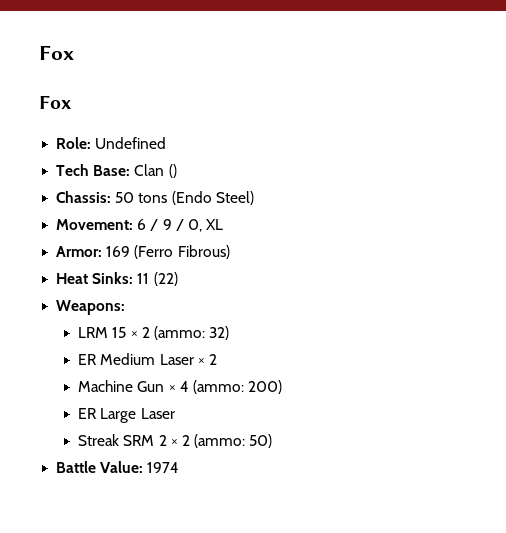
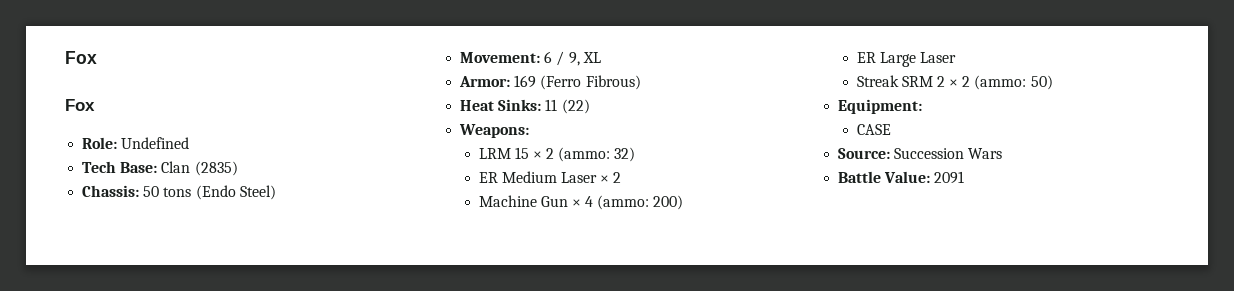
[168,164,177,178] () -> [194,161,238,176] (2835)
[162,219,202,232] 9 / 0, -> [568,52,580,66] 9,
(273, 441) none -> [838,99,923,114] [856,124,891,135] [838,148,1003,159] // Equipment: // CASE // Source: Succession Wars
[147,462,180,473] 1974 -> [934,171,965,184] 2091

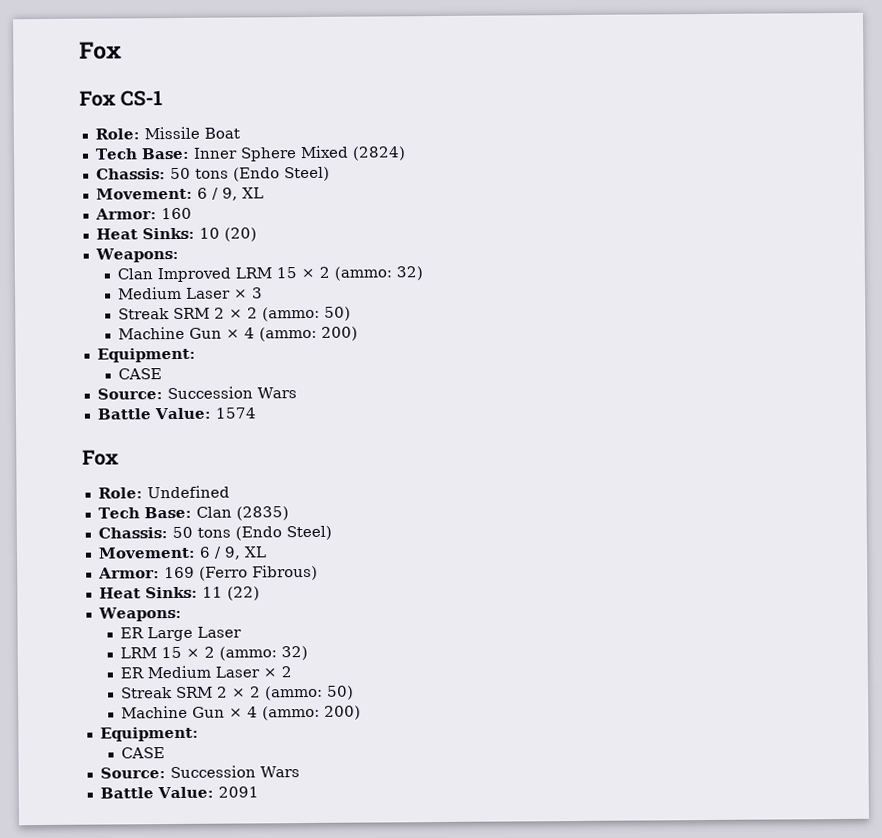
[65,51,97,64] Fox -> [79,41,122,60] [79,90,164,107] [94,126,240,140] [94,145,406,162] [95,166,330,182] [95,187,264,201] [94,207,192,220] [95,227,257,242] [94,247,179,263] [117,266,424,283] [118,286,264,300] [118,306,352,322] [118,326,359,342] [96,347,196,363] [118,368,163,380] [96,386,297,400] [96,407,256,420] Fox // Fox CS-1 // Role: Missile Boat // Tech Base: Inner Sphere Mixed (2824) // Chassis: 50 tons (Endo Steel) // Movement: 6 / 9, XL // Armor: 160 // Heat Sinks: 10 (20) // Weapons: // Clan Improved LRM 15 × 2 (ammo: 32) // Medium Laser × 3 // Streak SRM 2 × 2 (ammo: 50) // Machine Gun × 4 (ammo: 200) // Equipment: // CASE // Source: Succession Wars // Battle Value: 1574
(530, 131) none -> [120,626,243,642] // ER Large Laser
[478,195,684,210] [856,52,956,67] [856,75,1053,90] // Machine Gun × 4 (ammo: 200) // ER Large Laser // Streak SRM 2 × 2 (ammo: 50) -> [121,685,355,701] [121,705,362,721] // Streak SRM 2 × 2 (ammo: 50) // Machine Gun × 4 (ammo: 200)

